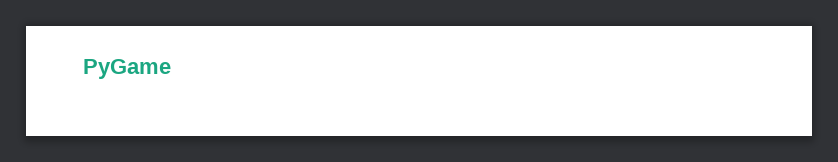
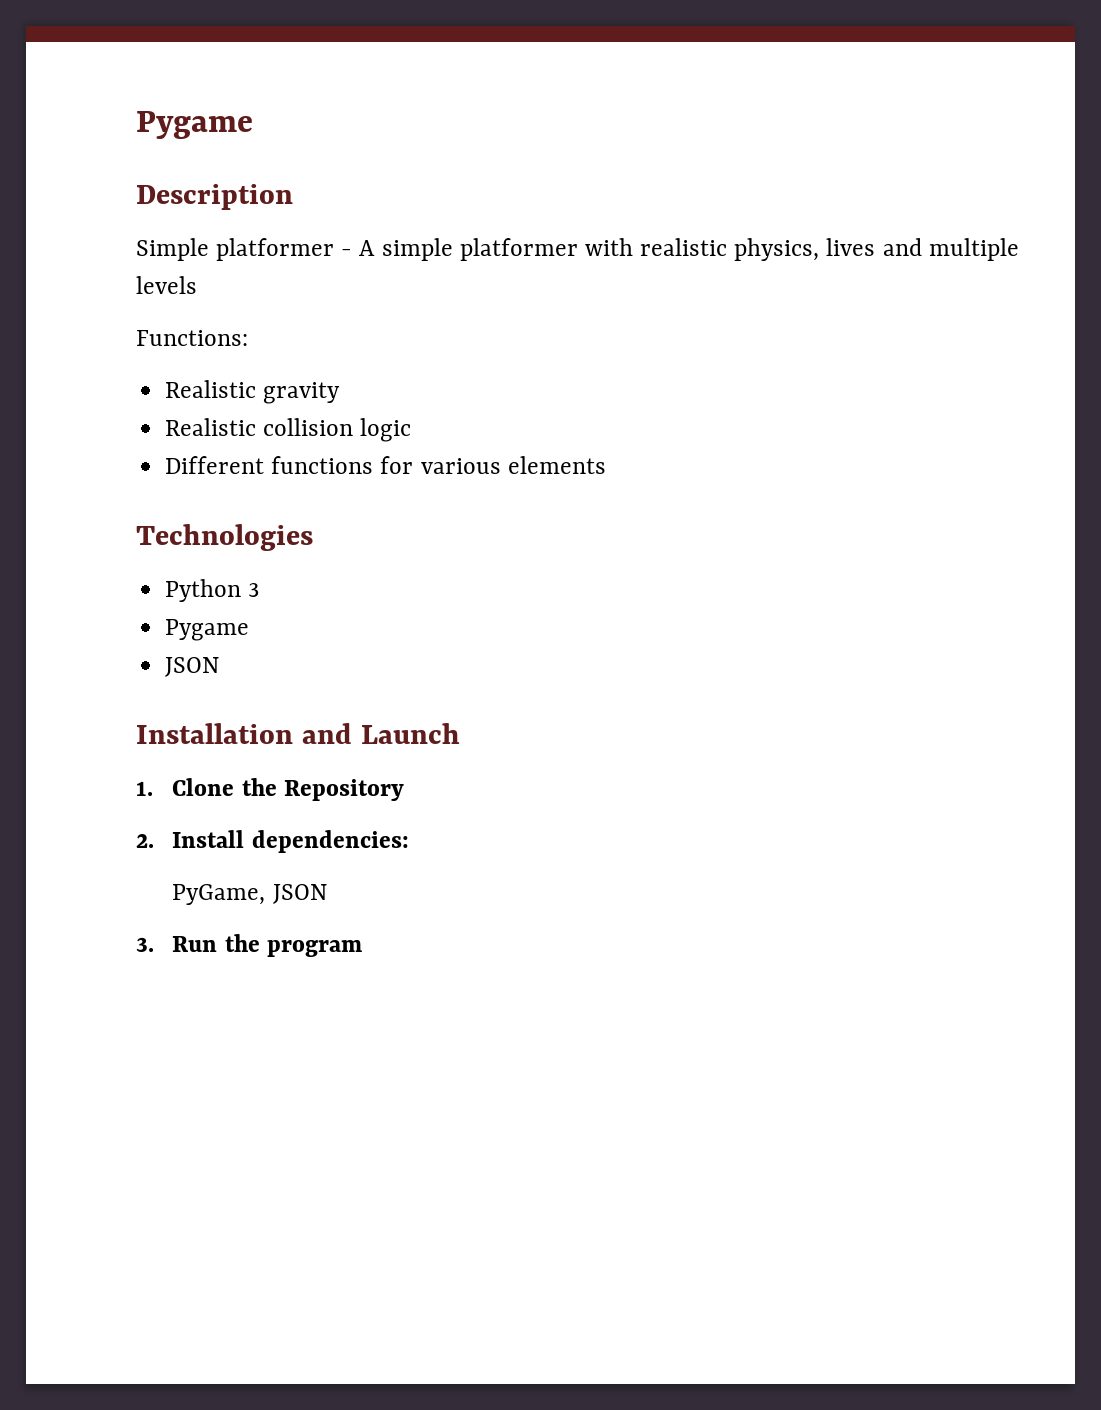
[83,59,171,79] PyGame -> [136,111,253,139] [136,184,293,210] [136,238,1019,261] [136,276,197,294] [136,330,248,346] [165,380,341,404] [165,418,412,442] [165,456,606,474] [136,524,313,551] [165,579,260,602] [165,619,250,641] [165,657,220,677] [136,723,460,744] [136,778,404,801] [136,830,409,853] [172,884,327,905] [136,934,362,957] Pygame // Description // Simple platformer - A simple platformer with realistic physics, lives and multiple levels // Functions: // Realistic gravity // Realistic collision logic // Different functions for various elements // Technologies // Python 3 // Pygame // JSON // Installation and Launch // 1. Clone the Repository // 2. Install dependencies: // PyGame, JSON // 3. Run the program

